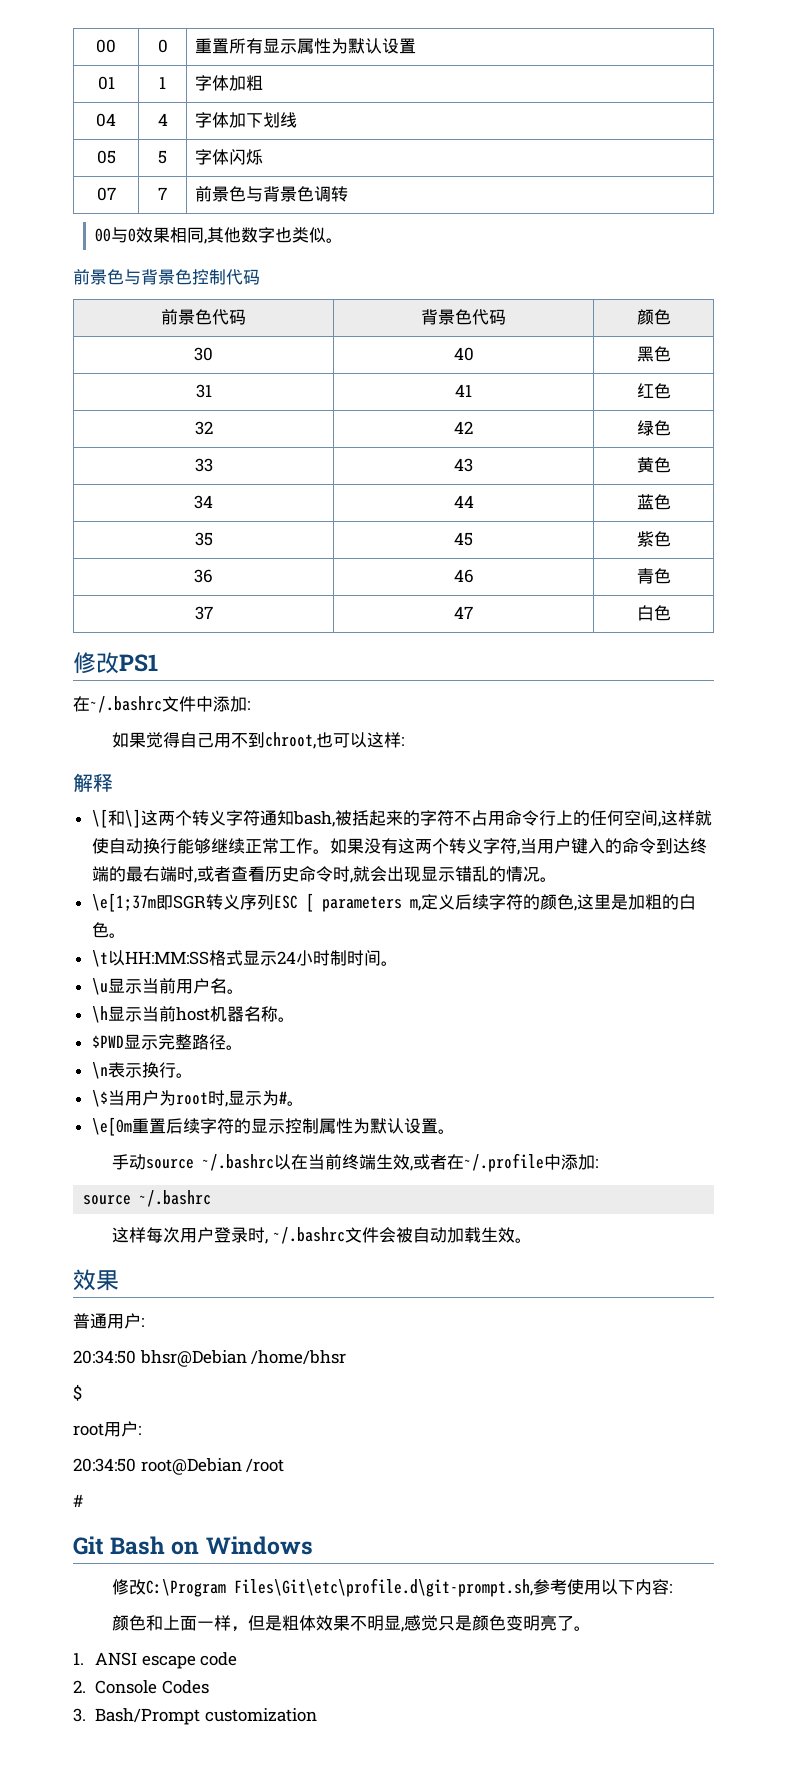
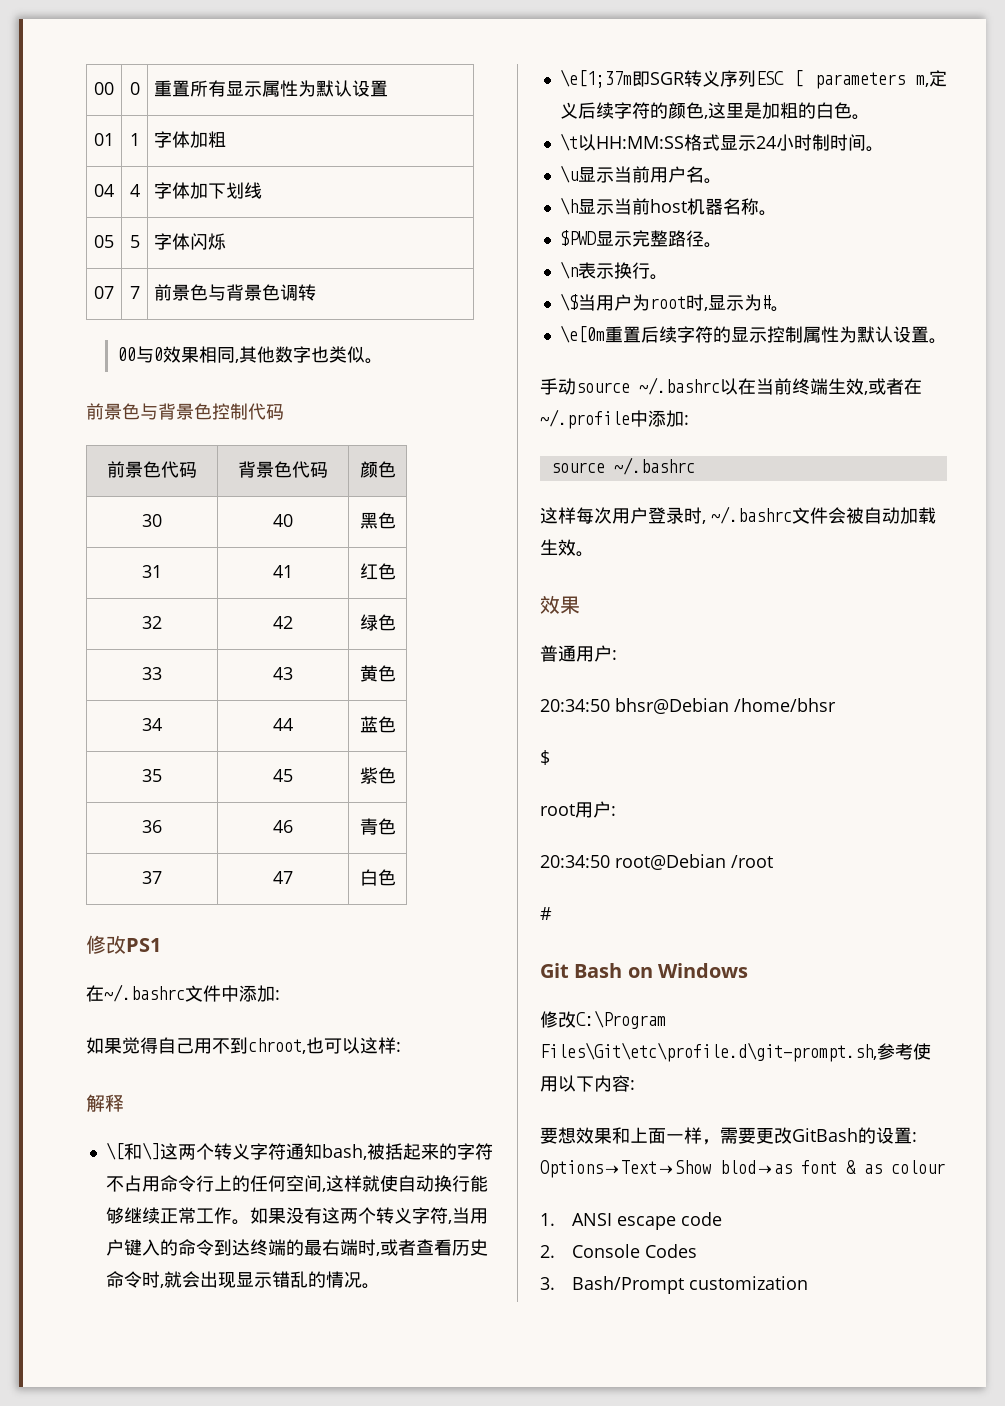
[112,1615,147,1631] 颜色 -> [540,1127,612,1144] 要想效果
[248,1615,592,1632] 但是粗体效果不明显,感觉只是颜色变明亮了。 -> [720,1127,917,1144] [540,1160,945,1178] 需要更改GitBash的设置: Options→Text→Show blod→as font & as colour

